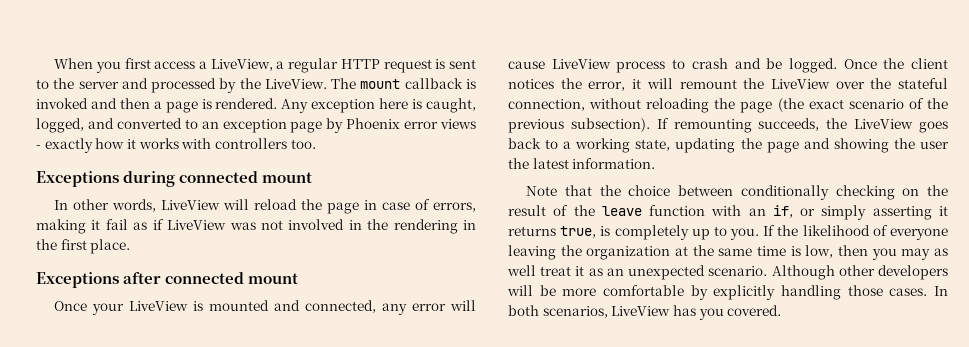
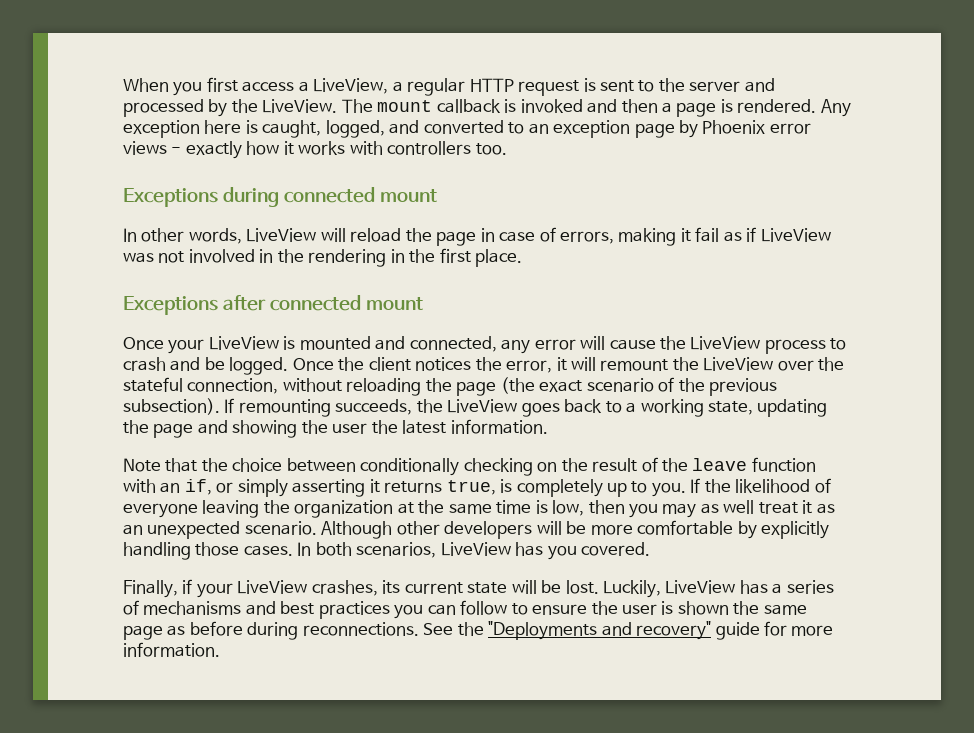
(545, 65) none -> [659,336,686,350] the
(782, 310) none -> [123,579,834,598] [123,600,807,619] [123,621,834,640] [123,642,220,657] // Finally, if your LiveView crashes, its current state will be lost. Luckily, LiveView has a series of mechanisms and best practices you can follow to ensure the user is shown the same page as before during reconnections. See the "Deployments and recovery" guide for more information.

